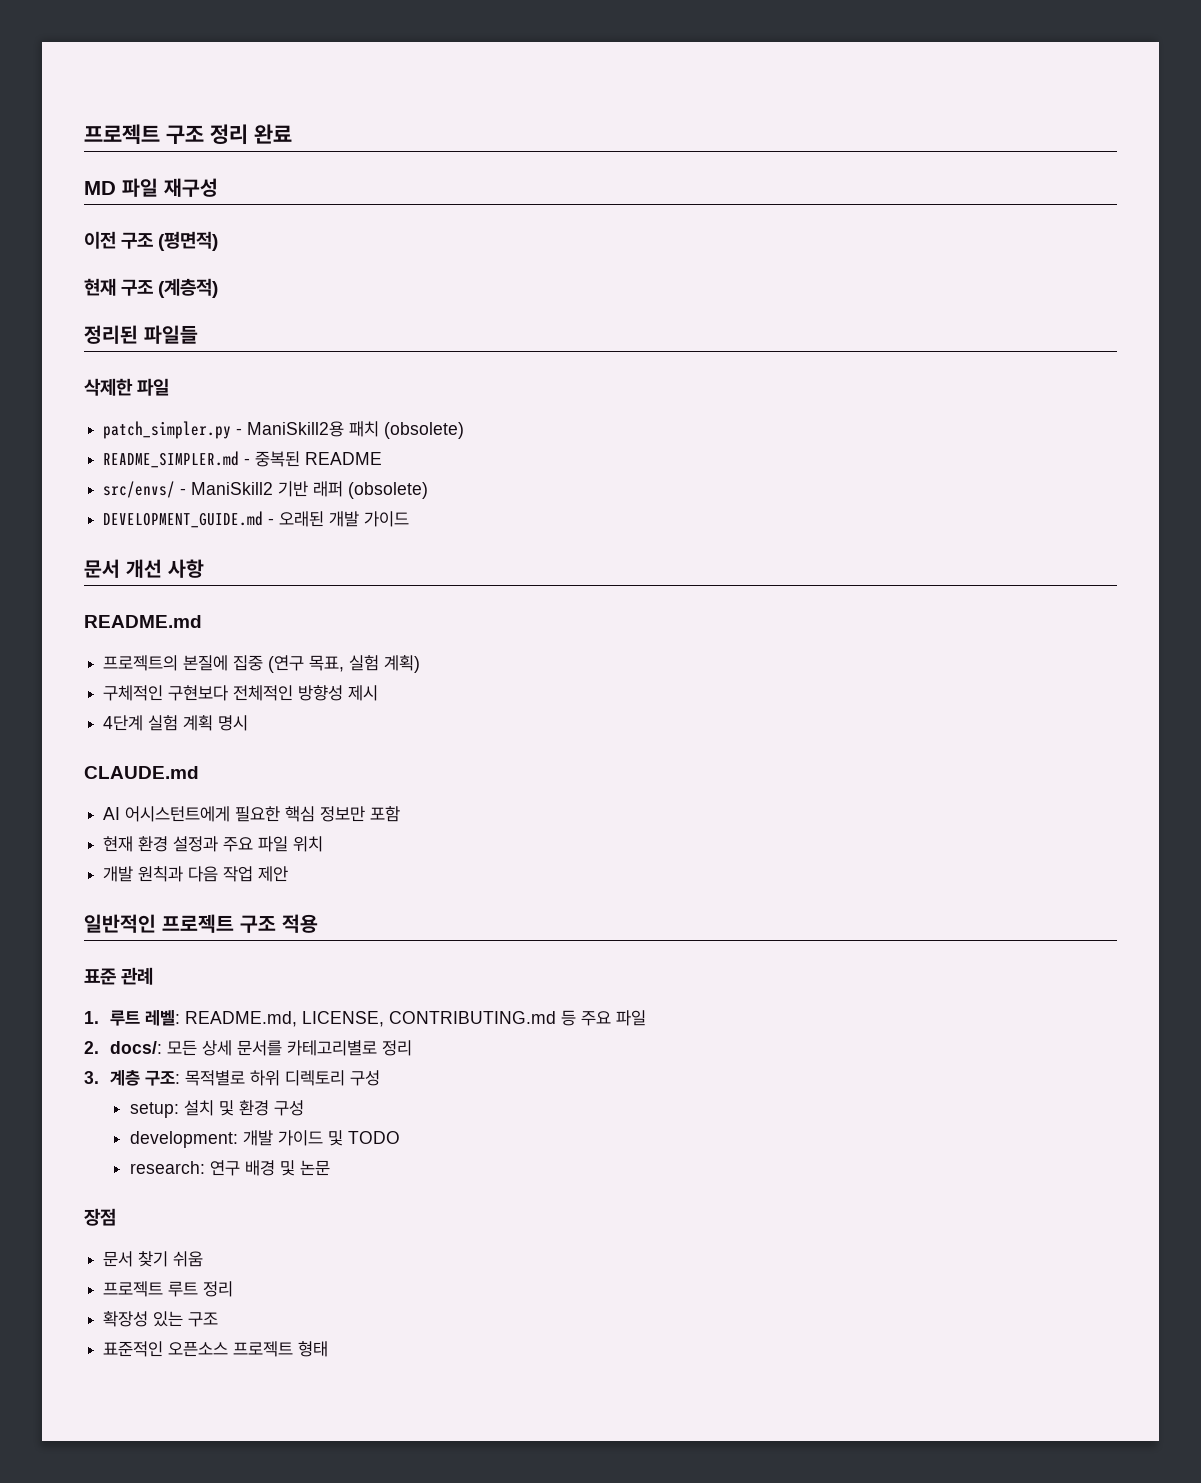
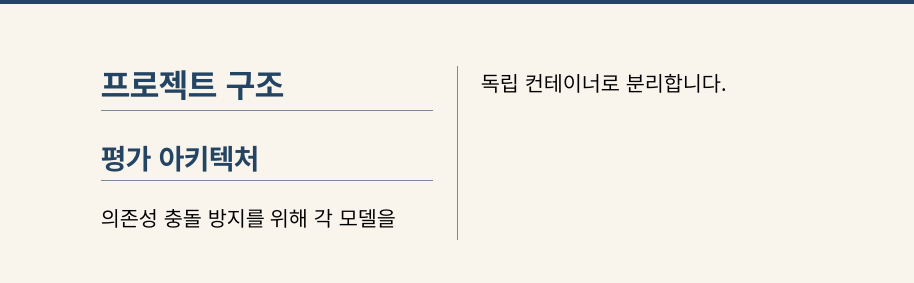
[84,124,292,145] [84,178,218,197] [84,231,219,251] [84,278,219,298] [84,325,198,344] [84,378,170,396] [103,421,465,439] [103,451,383,468] [103,481,429,499] [103,511,410,528] [84,559,204,578] [84,615,202,628] [103,655,421,673] [103,685,379,701] [103,715,249,731] [84,766,199,779] [103,806,401,822] [103,836,324,852] [103,866,289,882] [84,914,318,933] [84,967,154,985] [84,1010,647,1027] [84,1040,413,1056] [84,1070,381,1086] [129,1100,304,1118] [129,1130,400,1148] [129,1160,330,1176] [84,1208,116,1226] [103,1251,204,1267] [103,1281,234,1297] [103,1311,219,1327] [103,1341,329,1357] 프로젝트 구조 정리 완료 // MD 파일 재구성 // 이전 구조 (평면적) // 현재 구조 (계층적) // 정리된 파일들 // 삭제한 파일 // patch_simpler.py - ManiSkill2용 패치 (obsolete) // README_SIMPLER.md - 중복된 README // src/envs/ - ManiSkill2 기반 래퍼 (obsolete) // DEVELOPMENT_GUIDE.md - 오래된 개발 가이드 // 문서 개선 사항 // README.md // 프로젝트의 본질에 집중 (연구 목표, 실험 계획) // 구체적인 구현보다 전체적인 방향성 제시 // 4단계 실험 계획 명시 // CLAUDE.md // AI 어시스턴트에게 필요한 핵심 정보만 포함 // 현재 환경 설정과 주요 파일 위치 // 개발 원칙과 다음 작업 제안 // 일반적인 프로젝트 구조 적용 // 표준 관례 // 1. 루트 레벨: README.md, LICENSE, CONTRIBUTING.md 등 주요 파일 // 2. docs/: 모든 상세 문서를 카테고리별로 정리 // 3. 계층 구조: 목적별로 하위 디렉토리 구성 // setup: 설치 및 환경 구성 // development: 개발 가이드 및 TODO // research: 연구 배경 및 논문 // 장점 // 문서 찾기 쉬움 // 프로젝트 루트 정리 // 확장성 있는 구조 // 표준적인 오픈소스 프로젝트 형태 -> [101,70,285,101] [101,145,259,172] [101,209,397,228] [481,73,727,93] 프로젝트 구조 // 평가 아키텍처 // 의존성 충돌 방지를 위해 각 모델을 독립 컨테이너로 분리합니다.

